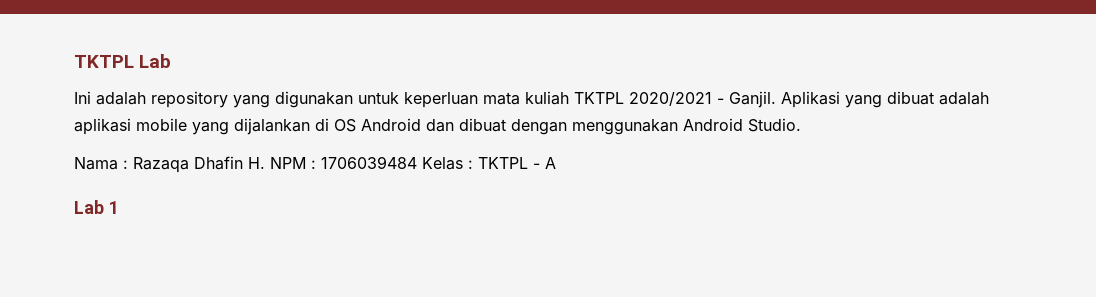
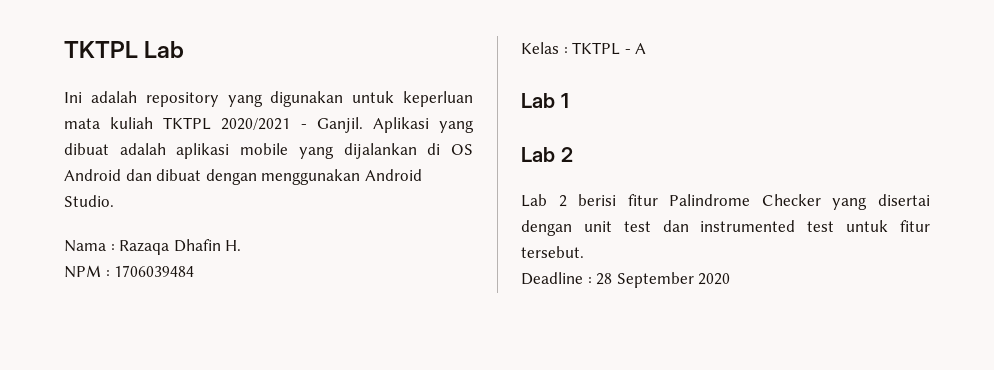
(265, 163) none -> (242, 245) //
(417, 162) none -> (195, 271) //
(119, 207) none -> [521,147,573,162] [521,194,930,210] [521,220,930,236] [521,246,584,258] [521,272,731,288] // Lab 2 // Lab 2 berisi fitur Palindrome Checker yang disertai dengan unit test dan instrumented test untuk fitur tersebut. // Deadline : 28 September 2020

